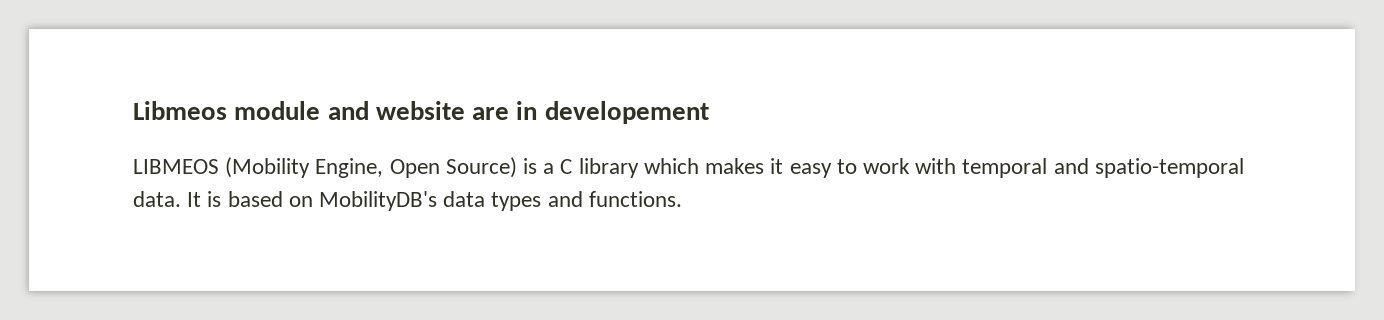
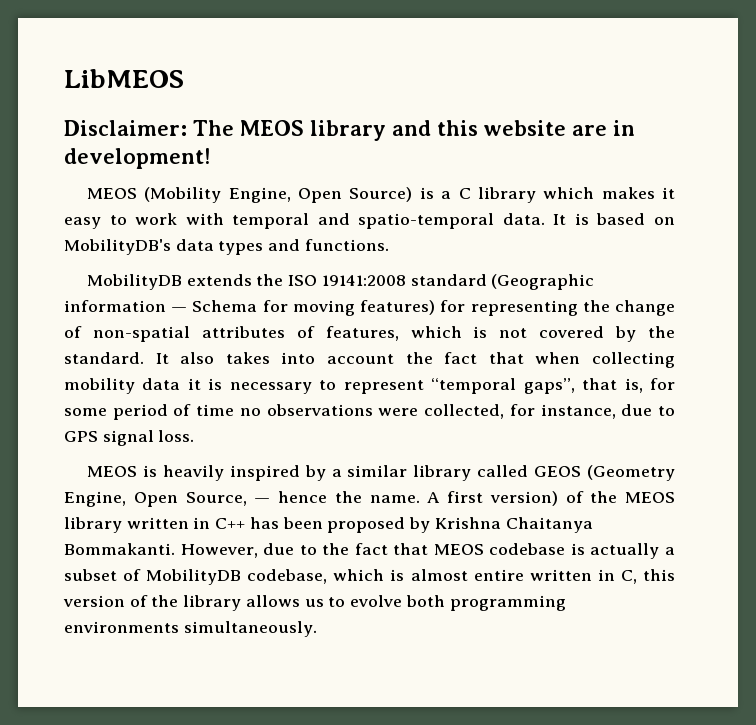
[133,101,369,120] Libmeos module and -> [64,69,184,88] [64,120,478,141] LibMEOS // Disclaimer: The MEOS library and this
[544,101,709,124] [133,159,219,174] developement // LIBMEOS -> [64,148,210,169] [87,188,138,199] development! // MEOS
(682, 199) none -> [87,274,595,290] [64,300,675,316] [64,326,675,342] [64,352,676,368] [64,378,675,394] [64,404,676,420] [64,430,195,446] [87,465,676,481] [64,491,675,507] [64,517,593,533] [64,543,675,559] [64,569,675,585] [63,595,566,611] [64,621,317,637] // MobilityDB extends the ISO 19141:2008 standard (Geographic information — Schema for moving features) for representing the change of non-spatial attributes of features, which is not covered by the standard. It also takes into account the fact that when collecting mobility data it is necessary to represent “temporal gaps”, that is, for some period of time no observations were collected, for instance, due to GPS signal loss. // MEOS is heavily inspired by a similar library called GEOS (Geometry Engine, Open Source, — hence the name. A first version) of the MEOS library written in C++ has been proposed by Krishna Chaitanya Bommakanti. However, due to the fact that MEOS codebase is actually a subset of MobilityDB codebase, which is almost entire written in C, this version of the library allows us to evolve both programming environments simultaneously.

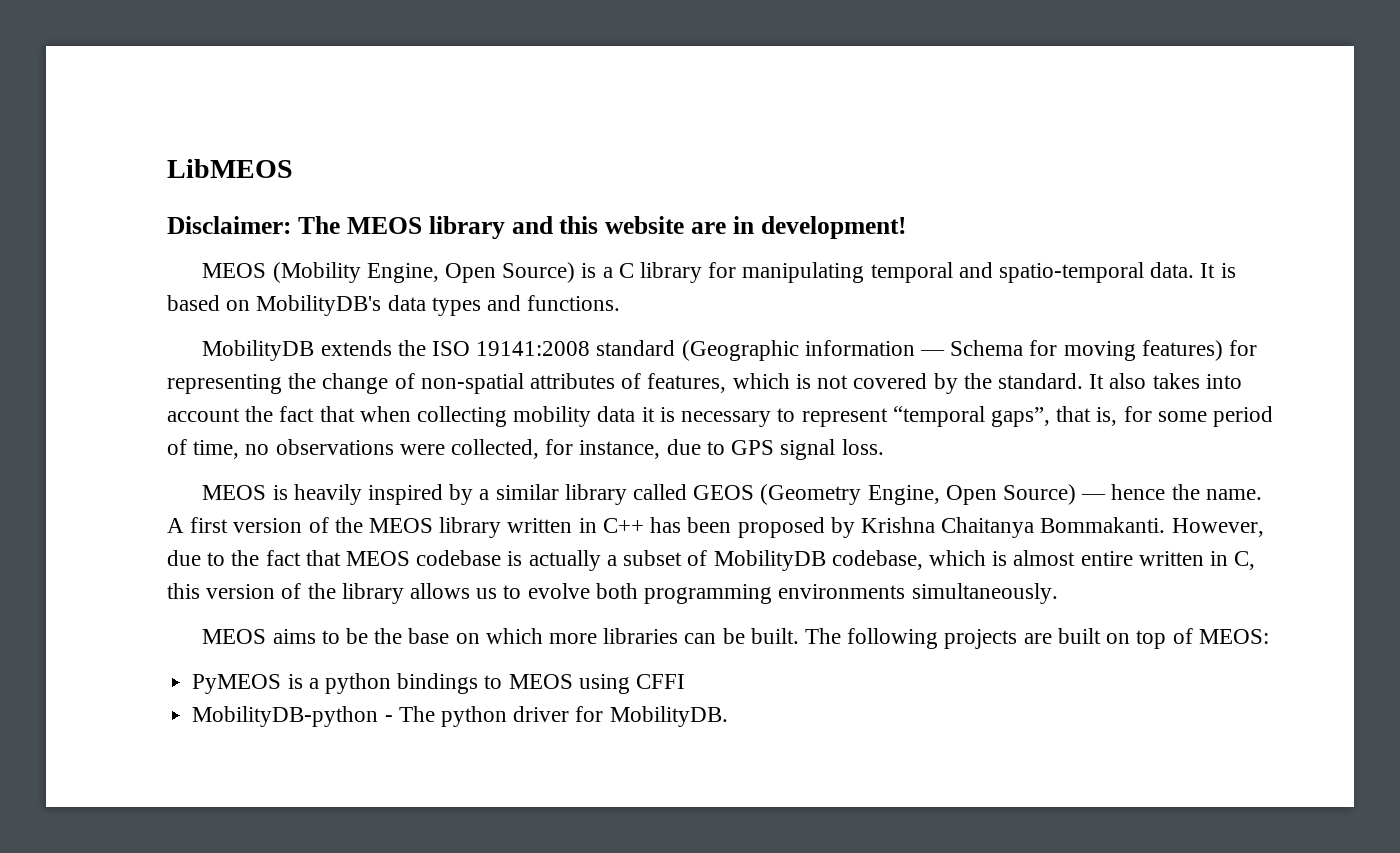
[543,187,676,199] [64,213,224,229] which makes it easy to work with -> [708,262,865,283] for manipulating
[196,404,235,416] time -> [193,440,240,459] time,
[185,492,247,506] Source, -> [1003,484,1077,505] Source)
[489,491,558,506] version) -> [233,518,303,533] version
(317, 629) none -> [202,628,1269,649] [192,673,685,694] [192,706,728,727] // MEOS aims to be the base on which more libraries can be built. The following projects are built on top of MEOS: // PyMEOS is a python bindings to MEOS using CFFI // MobilityDB-python - The python driver for MobilityDB.

